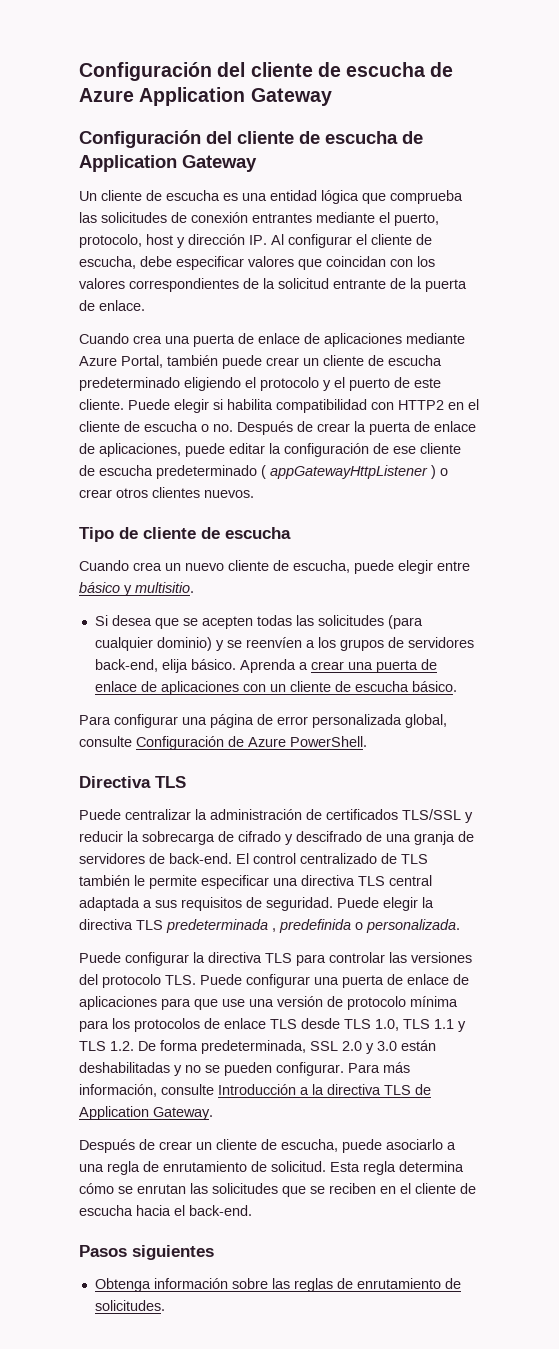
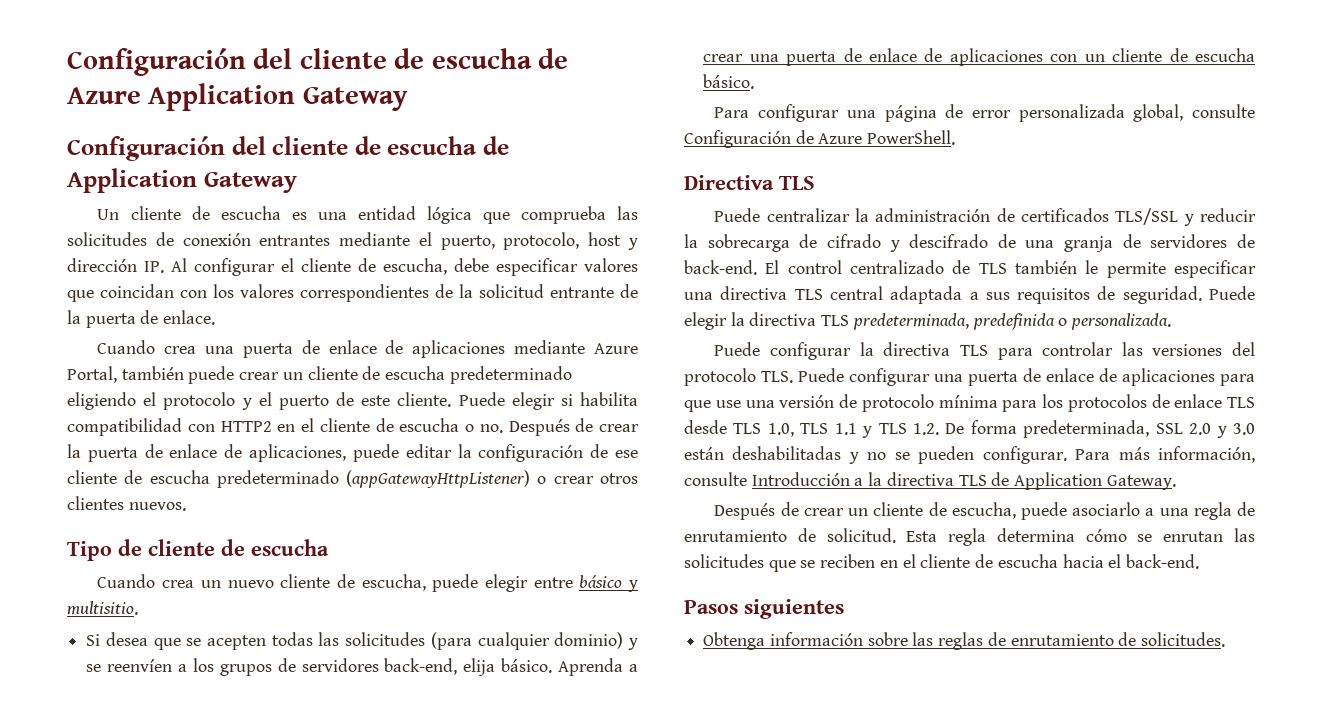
[261,465,436,479] ( appGatewayHttpListener ) -> [346,470,531,488] (appGatewayHttpListener)
[166,919,276,933] predeterminada , -> [852,313,969,330] predeterminada,

